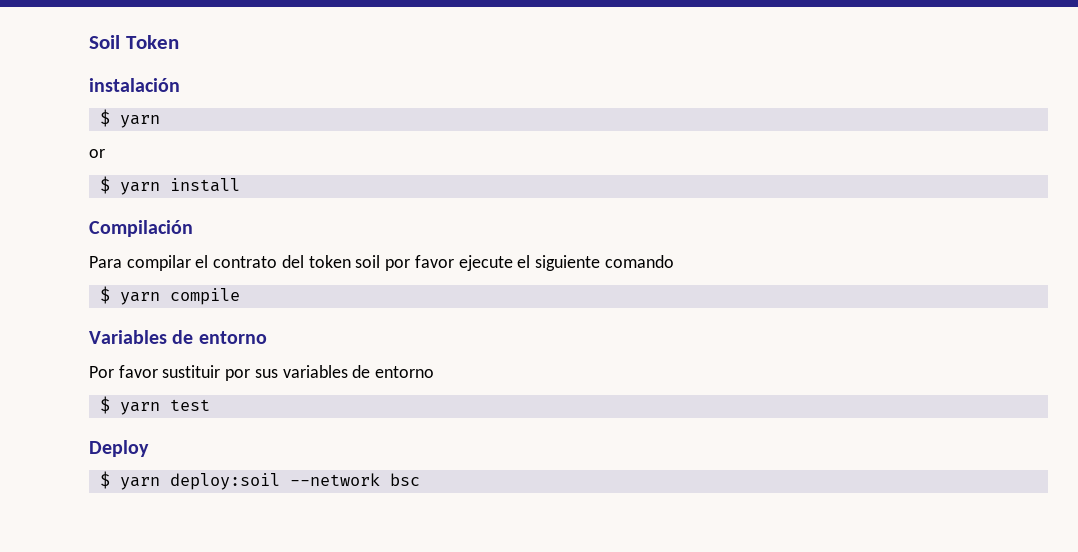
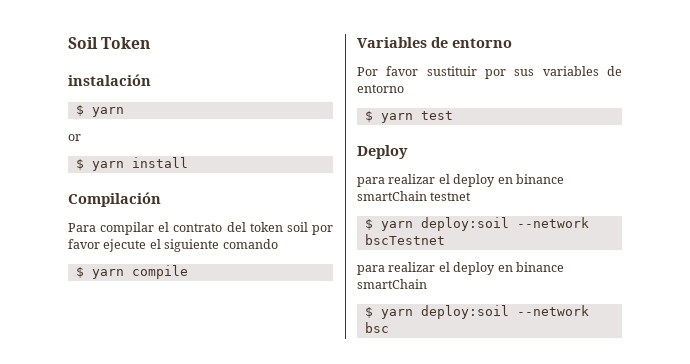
(149, 448) none -> [357,174,564,187] [357,191,472,201] [364,217,589,231] [364,234,445,245] [357,262,564,275] [357,279,427,289] // para realizar el deploy en binance smartChain testnet // $ yarn deploy:soil --network bscTestnet // para realizar el deploy en binance smartChain

